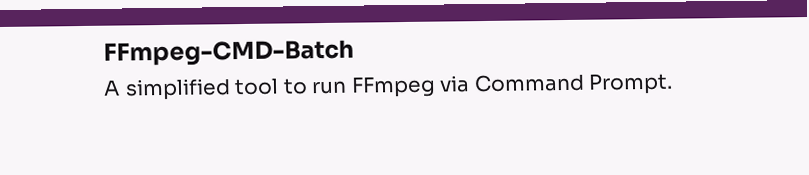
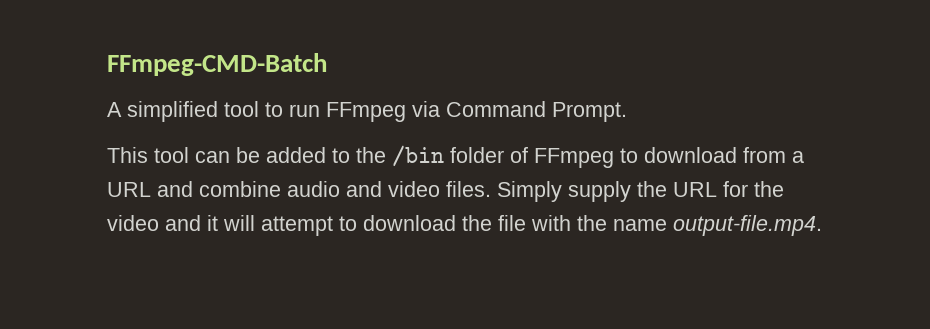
(674, 83) none -> [107,145,804,168] [107,181,784,202] [107,215,822,236] // This tool can be added to the /bin folder of FFmpeg to download from a URL and combine audio and video files. Simply supply the URL for the video and it will attempt to download the file with the name output-file.mp4.

